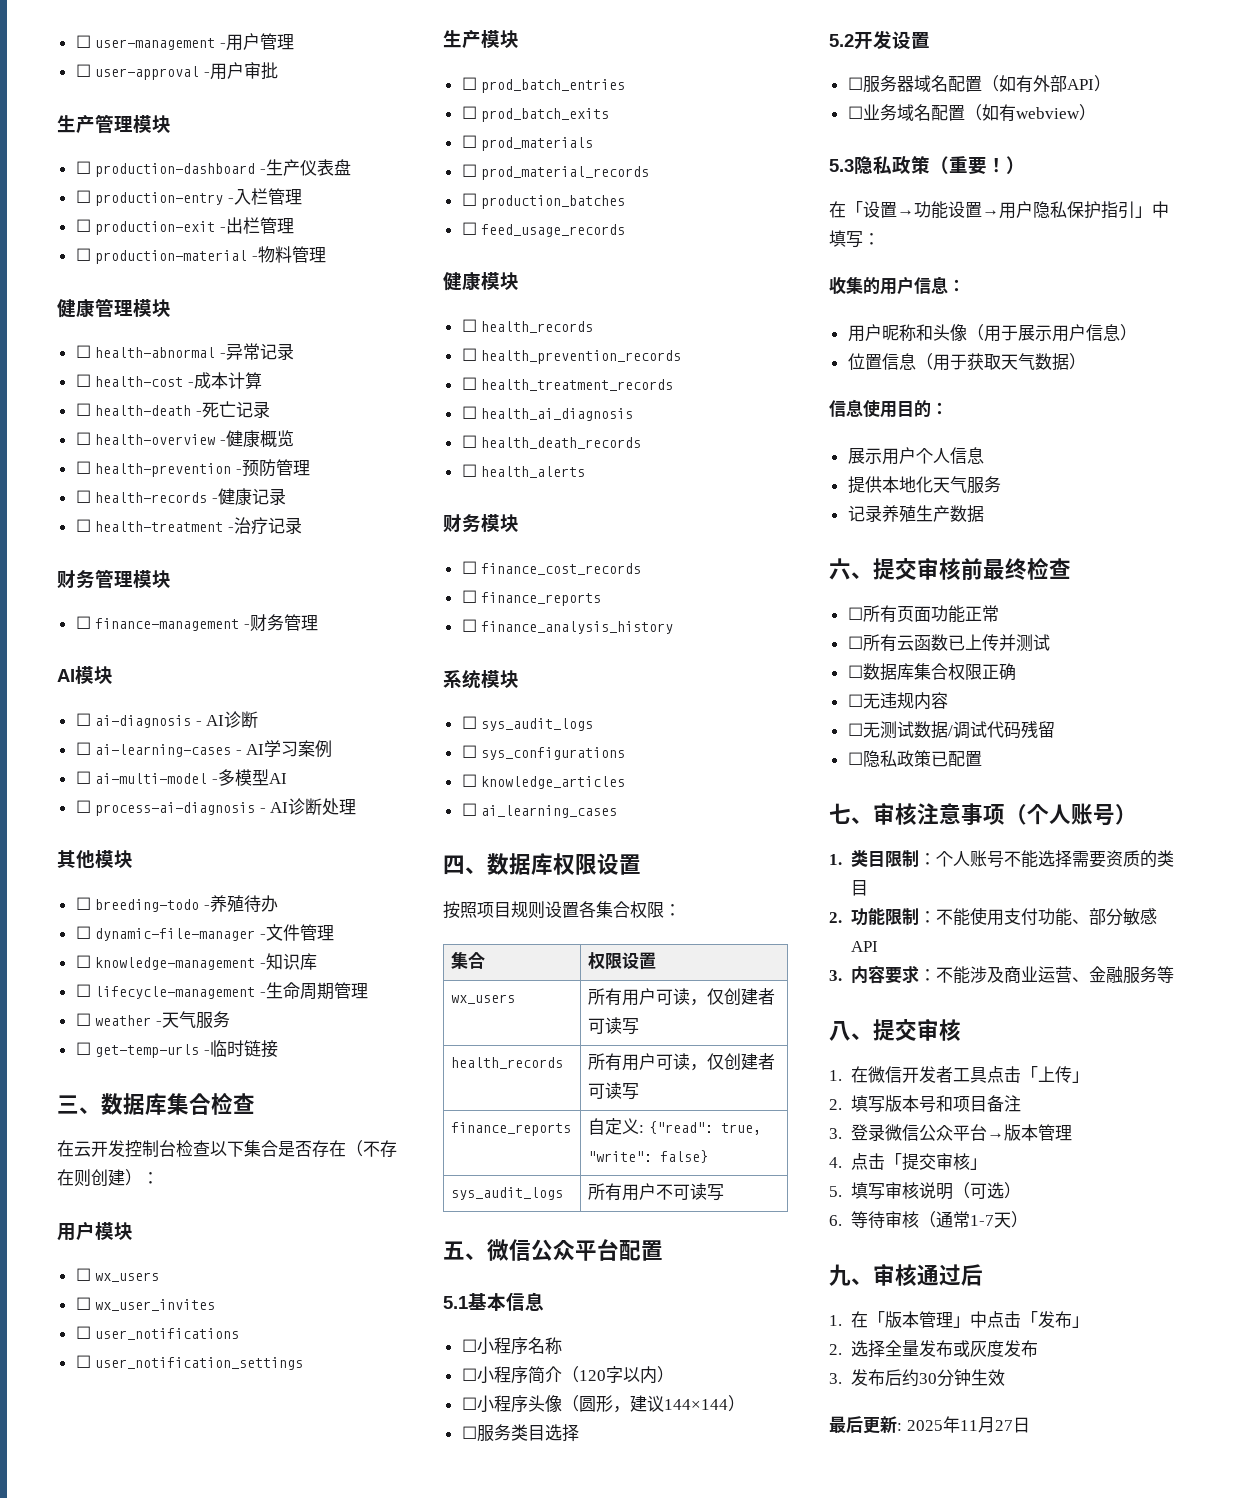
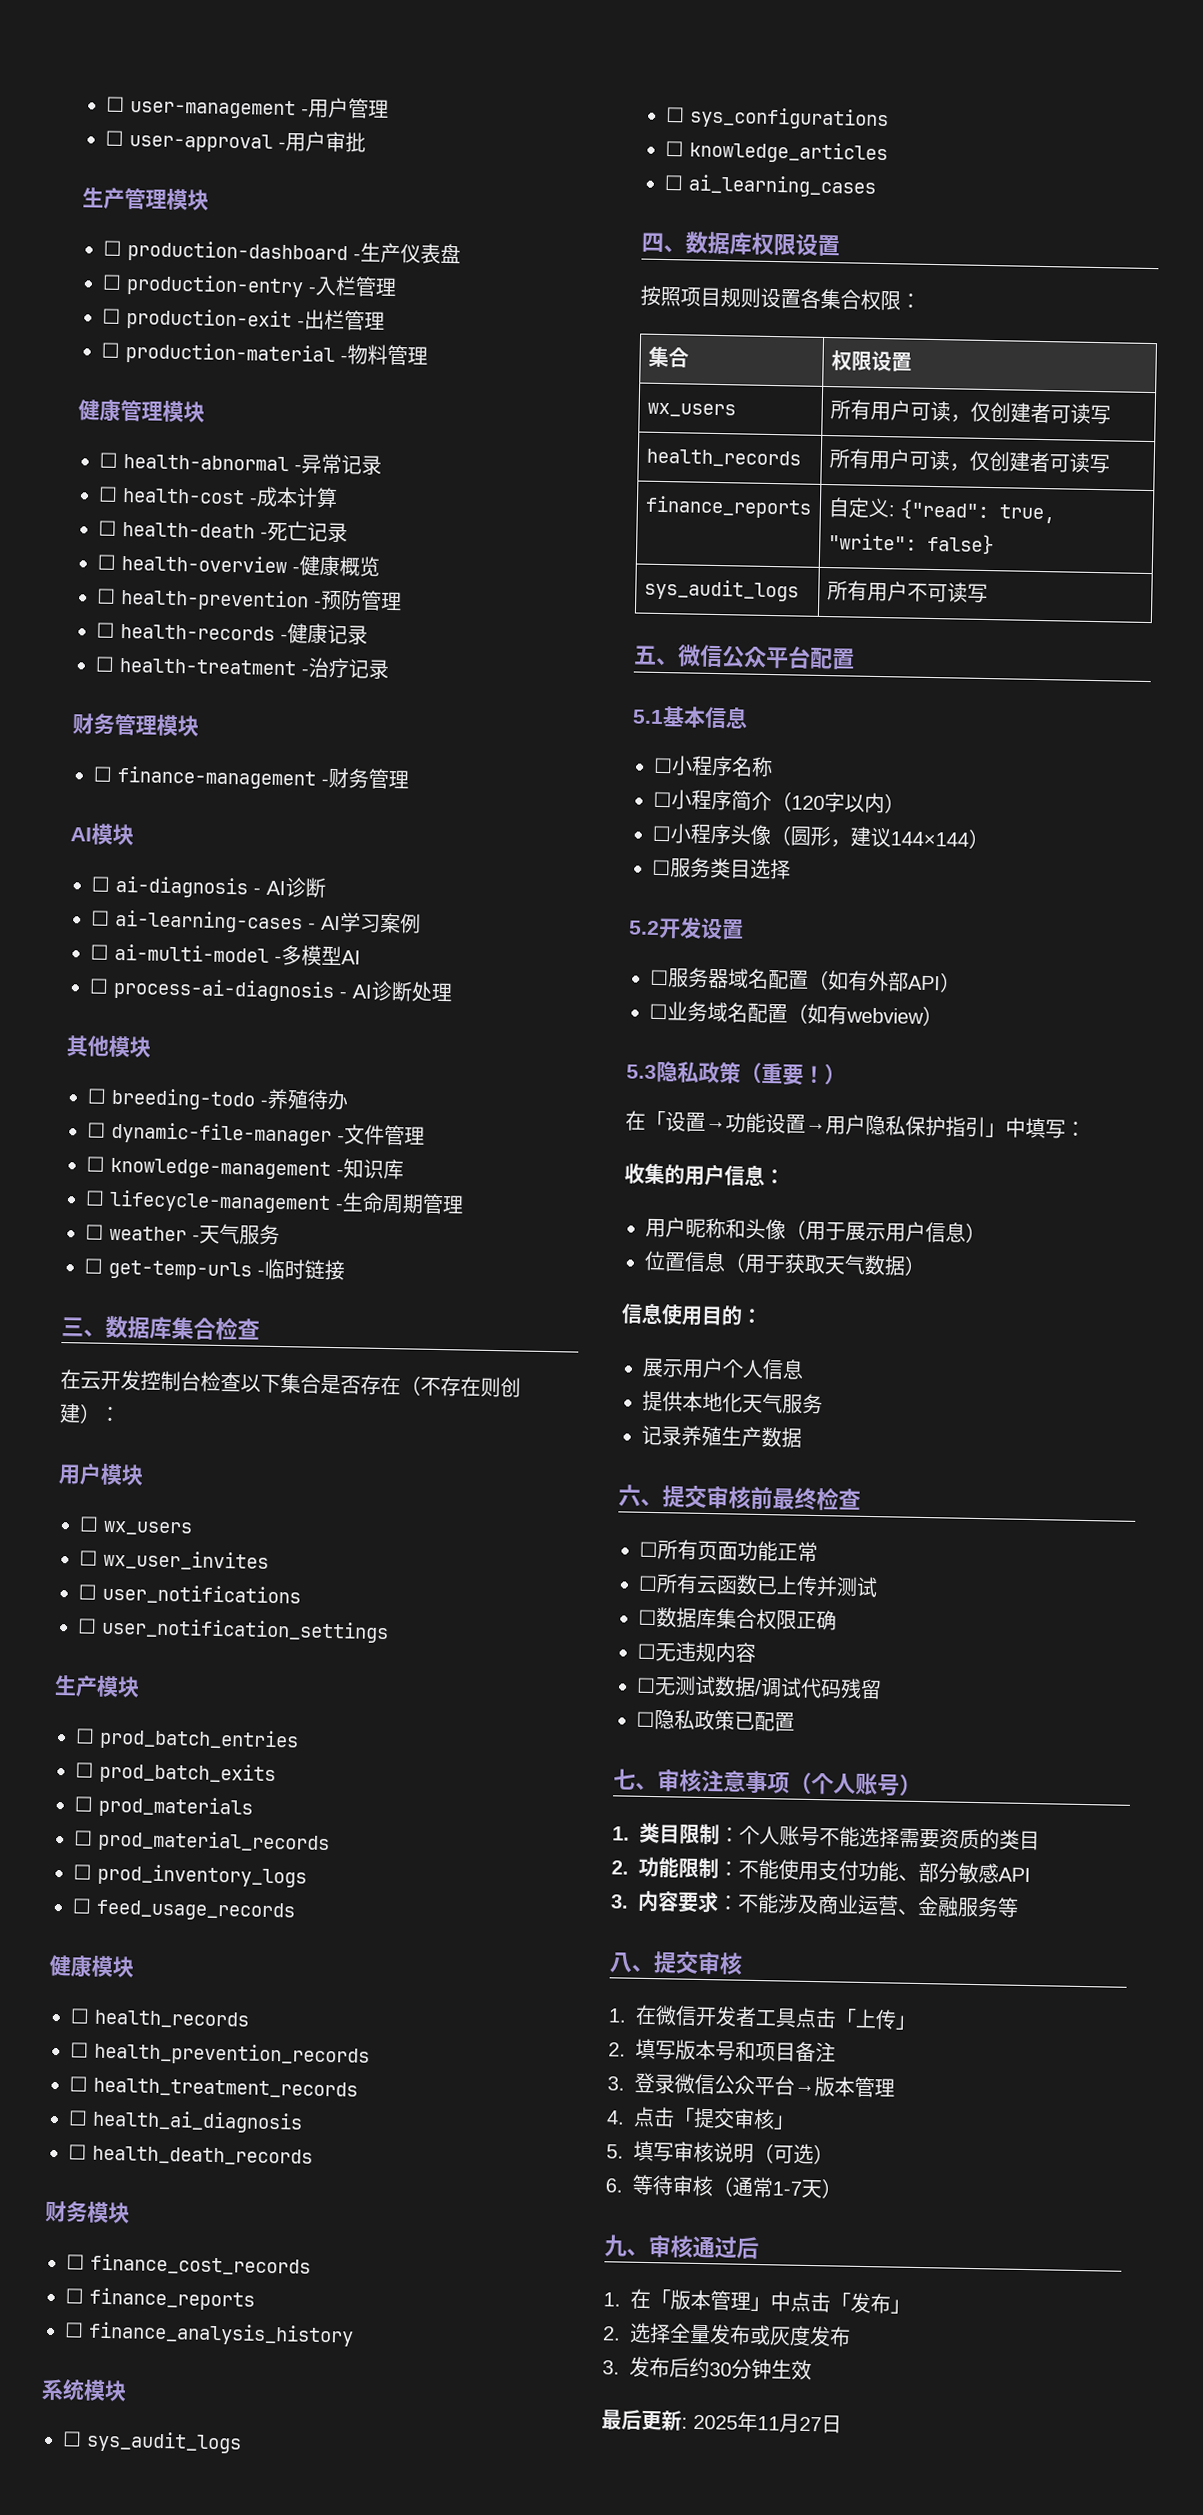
[481,195,626,209] production_batches -> [97,1863,307,1888] prod_inventory_logs
[461,464,586,478] // ☐ health_alerts -> (313, 2155) none

